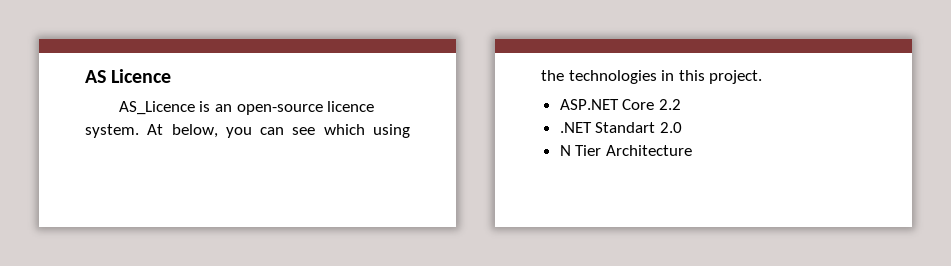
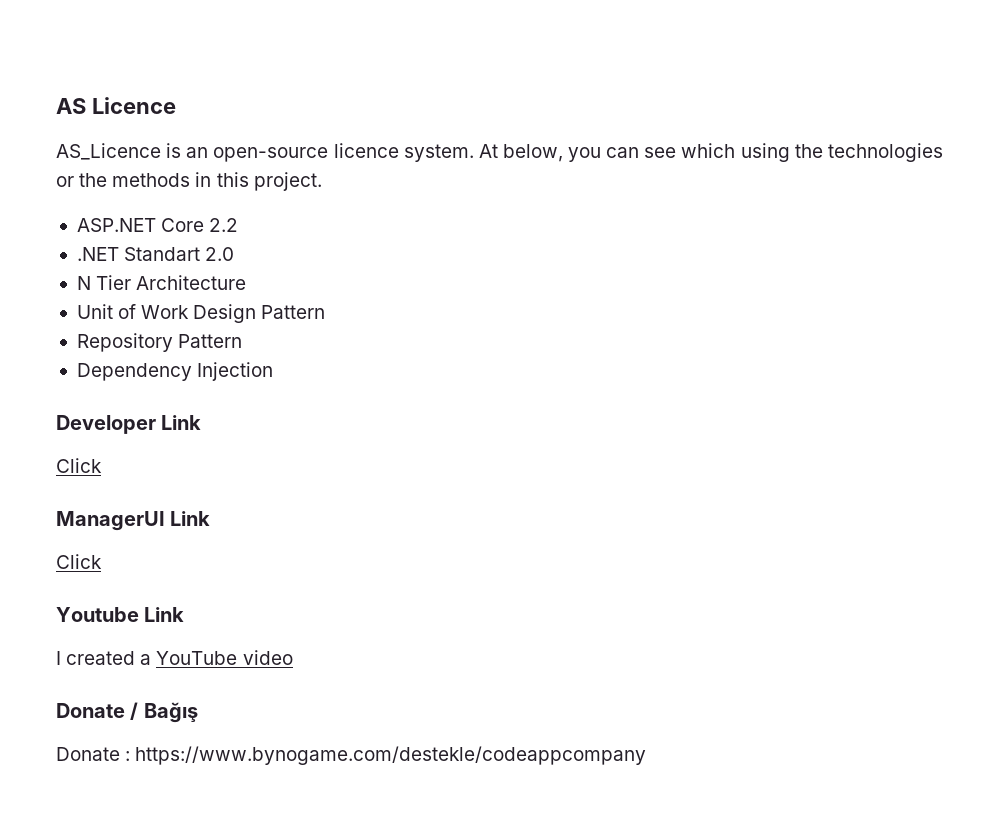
(657, 77) none -> [56,173,191,187] or the methods
(692, 150) none -> [76,304,326,323] [76,333,243,352] [76,362,274,381] [56,415,202,434] [56,458,102,473] [56,511,211,531] [56,554,102,569] [56,607,185,622] [56,650,293,665] [56,702,198,723] [56,746,647,765] // Unit of Work Design Pattern // Repository Pattern // Dependency Injection // Developer Link // Click // ManagerUI Link // Click // Youtube Link // I created a YouTube video // Donate / Bağış // Donate : https://www.bynogame.com/destekle/codeappcompany

